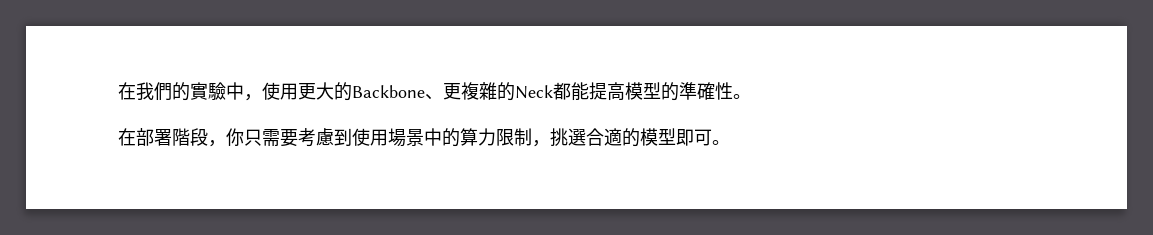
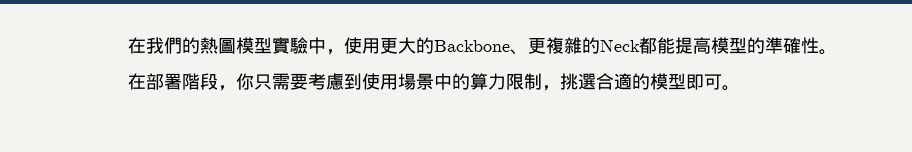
(190, 91) none -> [199,37,272,54] 熱圖模型

